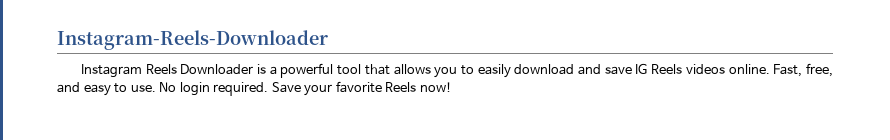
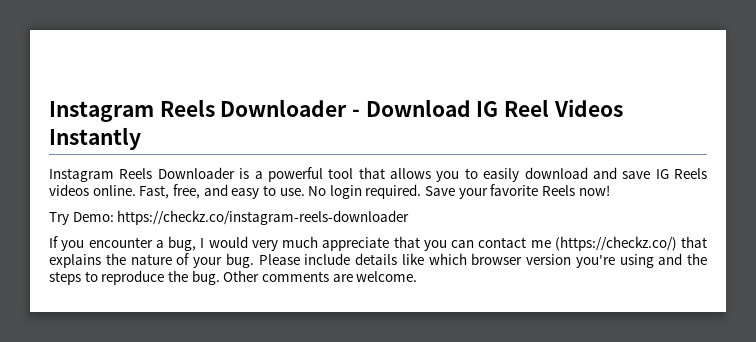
[57,30,328,50] Instagram-Reels-Downloader -> [49,99,623,122] [49,127,141,150] Instagram Reels Downloader - Download IG Reel Videos Instantly
(452, 87) none -> [49,210,410,225] [49,236,707,251] [49,253,707,268] [49,270,418,285] // Try Demo: https://checkz.co/instagram-reels-downloader // If you encounter a bug, I would very much appreciate that you can contact me (https://checkz.co/) that explains the nature of your bug. Please include details like which browser version you're using and the steps to reproduce the bug. Other comments are welcome.

